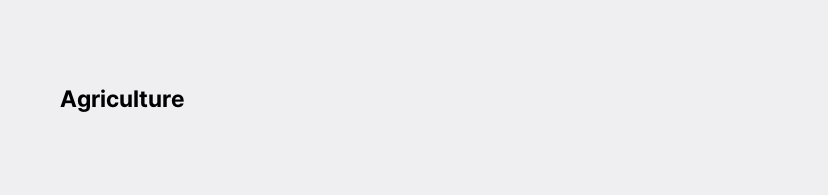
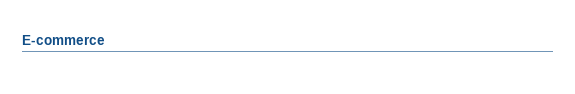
[60,89,185,112] Agriculture -> [22,35,105,45] E-commerce

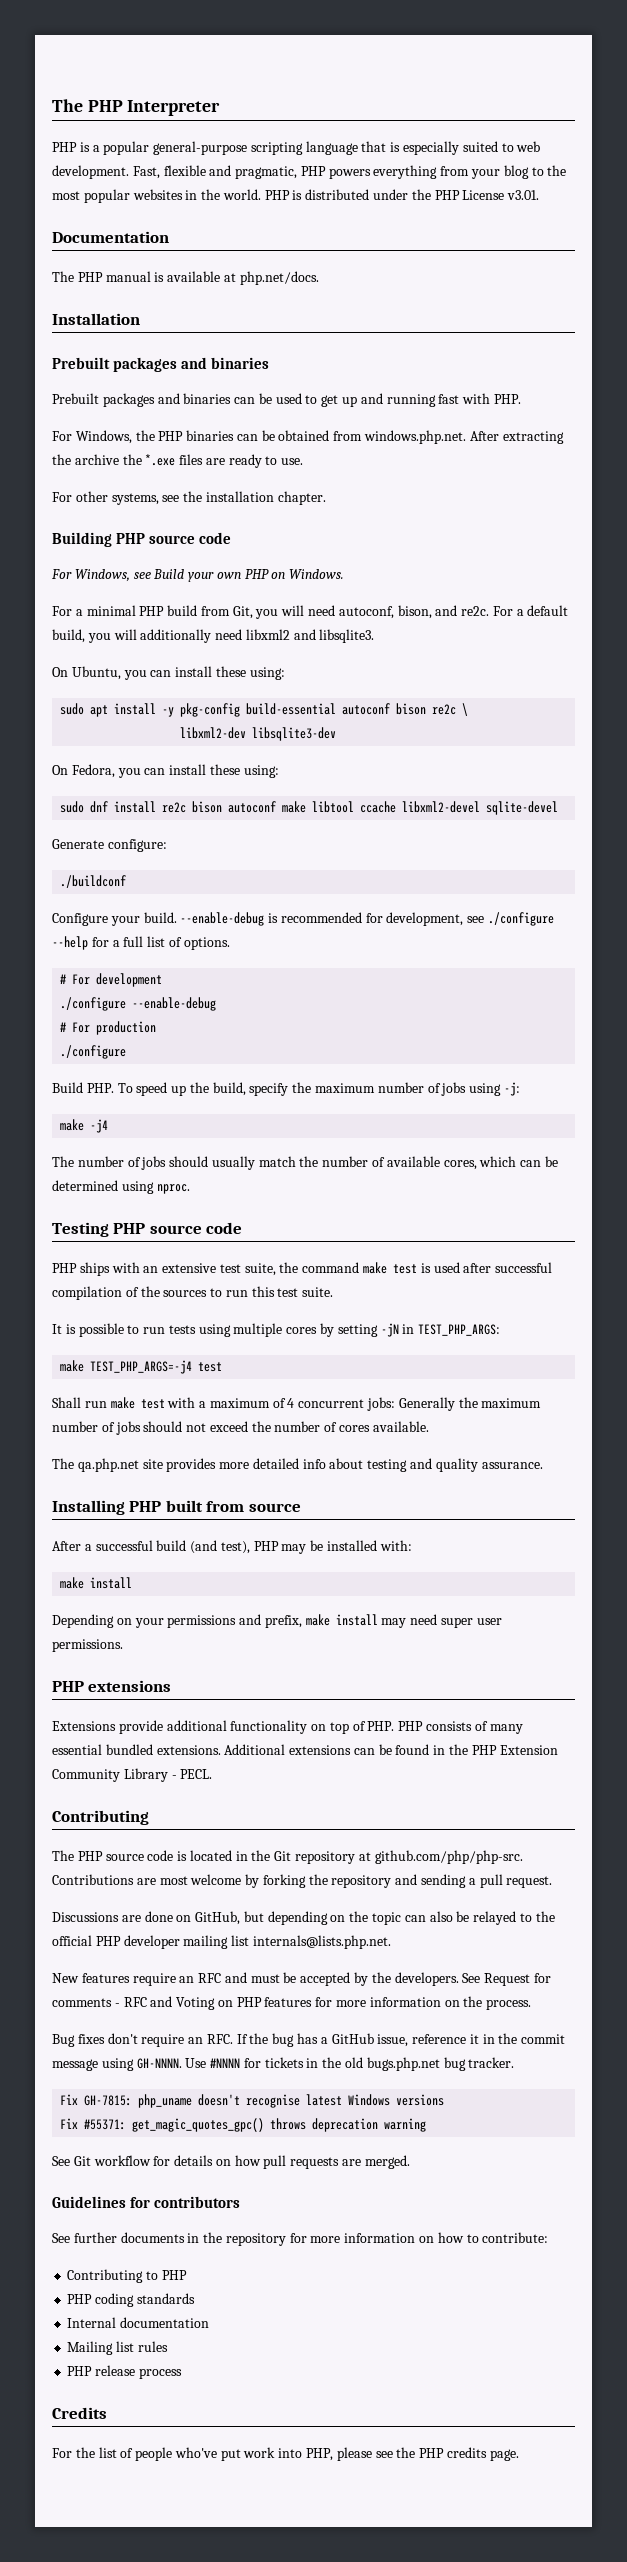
[22,35,105,45] E-commerce -> [52,99,221,116] [52,141,541,155] [52,165,567,179] [52,189,540,203] [52,231,169,243] [52,271,319,285] [52,313,140,325] [52,357,270,372] [52,393,521,407] [52,430,564,444] [52,454,304,468] [52,491,326,505] [52,532,232,547] [51,569,345,582] [52,605,569,619] [52,629,375,643] [52,666,285,680] [60,703,469,717] [180,727,337,741] [52,764,279,778] [60,801,559,815] [52,839,167,852] [60,875,127,888] [52,912,555,926] [52,936,230,950] [60,973,163,987] [60,997,217,1011] [60,1021,157,1035] [60,1045,127,1059] [52,1082,520,1096] [60,1119,109,1133] [52,1156,558,1170] [52,1180,190,1194] [52,1222,243,1237] [52,1262,553,1276] [52,1286,334,1300] [52,1323,501,1337] [60,1360,223,1374] [52,1397,542,1411] [52,1421,429,1435] [52,1458,543,1472] [52,1500,301,1515] [52,1540,412,1554] [60,1577,133,1589] [52,1614,502,1628] [52,1639,123,1652] [52,1680,172,1692] [52,1720,523,1734] [52,1744,558,1755] [52,1768,213,1782] [52,1810,149,1825] [52,1850,523,1864] [52,1874,553,1888] [52,1911,555,1925] [52,1935,391,1949] [52,1972,551,1986] [52,1996,532,2010] [52,2033,566,2047] [52,2057,515,2071] [60,2094,445,2108] [60,2118,427,2132] [52,2155,410,2169] [52,2196,241,2208] [52,2232,549,2246] [67,2269,187,2283] [67,2293,195,2307] [67,2317,210,2328] [67,2341,168,2355] [67,2365,182,2379] [52,2407,107,2419] [52,2447,519,2461] The PHP Interpreter // PHP is a popular general-purpose scripting language that is especially suited to web development. Fast, flexible and pragmatic, PHP powers everything from your blog to the most popular websites in the world. PHP is distributed under the PHP License v3.01. // Documentation // The PHP manual is available at php.net/docs. // Installation // Prebuilt packages and binaries // Prebuilt packages and binaries can be used to get up and running fast with PHP. // For Windows, the PHP binaries can be obtained from windows.php.net. After extracting the archive the *.exe files are ready to use. // For other systems, see the installation chapter. // Building PHP source code // For Windows, see Build your own PHP on Windows. // For a minimal PHP build from Git, you will need autoconf, bison, and re2c. For a default build, you will additionally need libxml2 and libsqlite3. // On Ubuntu, you can install these using: // sudo apt install -y pkg-config build-essential autoconf bison re2c \ // libxml2-dev libsqlite3-dev // On Fedora, you can install these using: // sudo dnf install re2c bison autoconf make libtool ccache libxml2-devel sqlite-devel // Generate configure: // ./buildconf // Configure your build. --enable-debug is recommended for development, see ./configure --help for a full list of options. // # For development // ./configure --enable-debug // # For production // ./configure // Build PHP. To speed up the build, specify the maximum number of jobs using -j: // make -j4 // The number of jobs should usually match the number of available cores, which can be determined using nproc. // Testing PHP source code // PHP ships with an extensive test suite, the command make test is used after successful compilation of the sources to run this test suite. // It is possible to run tests using multiple cores by setting -jN in TEST_PHP_ARGS: // make TEST_PHP_ARGS=-j4 test // Shall run make test with a maximum of 4 concurrent jobs: Generally the maximum number of jobs should not exceed the number of cores available. // The qa.php.net site provides more detailed info about testing and quality assurance. // Installing PHP built from source // After a successful build (and test), PHP may be installed with: // make install // Depending on your permissions and prefix, make install may need super user permissions. // PHP extensions // Extensions provide additional functionality on top of PHP. PHP consists of many essential bundled extensions. Additional extensions can be found in the PHP Extension Community Library - PECL. // Contributing // The PHP source code is located in the Git repository at github.com/php/php-src. Contributions are most welcome by forking the repository and sending a pull request. // Discussions are done on GitHub, but depending on the topic can also be relayed to the official PHP developer mailing list internals@lists.php.net. // New features require an RFC and must be accepted by the developers. See Request for comments - RFC and Voting on PHP features for more information on the process. // Bug fixes don't require an RFC. If the bug has a GitHub issue, reference it in the commit message using GH-NNNN. Use #NNNN for tickets in the old bugs.php.net bug tracker. // Fix GH-7815: php_uname doesn't recognise latest Windows versions // Fix #55371: get_magic_quotes_gpc() throws deprecation warning // See Git workflow for details on how pull requests are merged. // Guidelines for contributors // See further documents in the repository for more information on how to contribute: // Contributing to PHP // PHP coding standards // Internal documentation // Mailing list rules // PHP release process // Credits // For the list of people who've put work into PHP, please see the PHP credits page.

